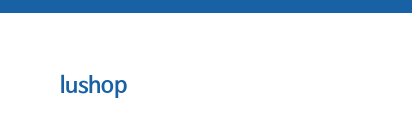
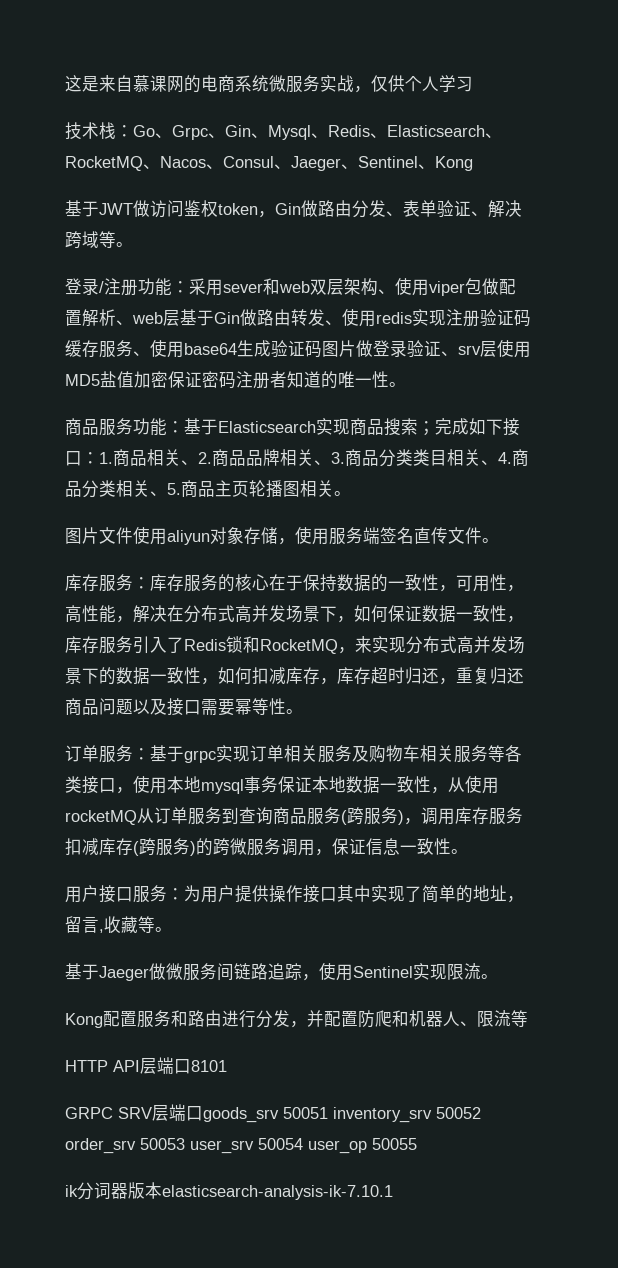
[60,74,127,98] lushop -> [65,75,473,93] [65,122,502,140] [65,156,473,171] [65,200,522,218] [65,231,133,249] [65,278,516,296] [65,309,531,327] [65,340,531,358] [65,371,406,389] [65,418,520,436] [65,449,529,467] [65,480,351,498] [65,527,499,545] [65,574,524,592] [65,605,524,623] [65,636,525,654] [65,667,524,685] [65,698,303,716] [65,745,522,763] [65,776,499,794] [65,807,523,825] [65,838,468,856] [65,885,524,903] [65,916,172,934] [65,963,498,981] [65,1010,528,1028] [65,1057,227,1074] [65,1104,481,1123] [65,1138,417,1154] [65,1182,393,1200] 这是来自慕课网的电商系统微服务实战，仅供个人学习 // 技术栈：Go、Grpc、Gin、Mysql、Redis、Elasticsearch、RocketMQ、Nacos、Consul、Jaeger、Sentinel、Kong // 基于JWT做访问鉴权token，Gin做路由分发、表单验证、解决跨域等。 // 登录/注册功能：采用sever和web双层架构、使用viper包做配置解析、web层基于Gin做路由转发、使用redis实现注册验证码缓存服务、使用base64生成验证码图片做登录验证、srv层使用MD5盐值加密保证密码注册者知道的唯一性。 // 商品服务功能：基于Elasticsearch实现商品搜索；完成如下接口：1.商品相关、2.商品品牌相关、3.商品分类类目相关、4.商品分类相关、5.商品主页轮播图相关。 // 图片文件使用aliyun对象存储，使用服务端签名直传文件。 // 库存服务：库存服务的核心在于保持数据的一致性，可用性，高性能，解决在分布式高并发场景下，如何保证数据一致性，库存服务引入了Redis锁和RocketMQ，来实现分布式高并发场景下的数据一致性，如何扣减库存，库存超时归还，重复归还商品问题以及接口需要幂等性。 // 订单服务：基于grpc实现订单相关服务及购物车相关服务等各类接口，使用本地mysql事务保证本地数据一致性，从使用rocketMQ从订单服务到查询商品服务(跨服务)，调用库存服务扣减库存(跨服务)的跨微服务调用，保证信息一致性。 // 用户接口服务：为用户提供操作接口其中实现了简单的地址，留言,收藏等。 // 基于Jaeger做微服务间链路追踪，使用Sentinel实现限流。 // Kong配置服务和路由进行分发，并配置防爬和机器人、限流等 // HTTP API层端口8101 // GRPC SRV层端口goods_srv 50051 inventory_srv 50052 order_srv 50053 user_srv 50054 user_op 50055 // ik分词器版本elasticsearch-analysis-ik-7.10.1

